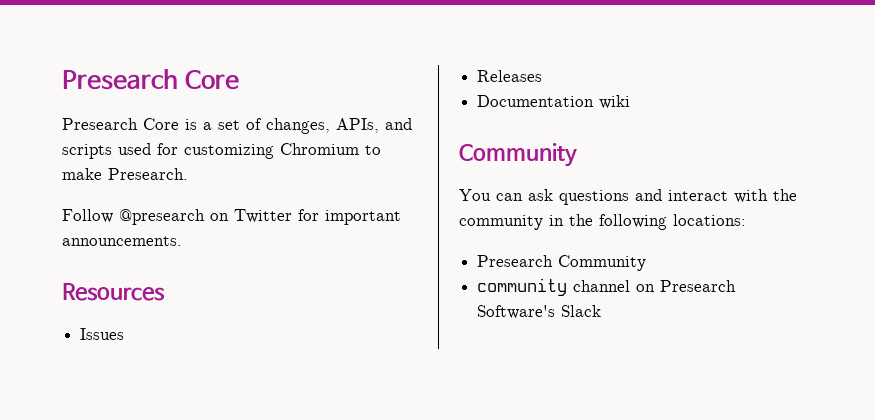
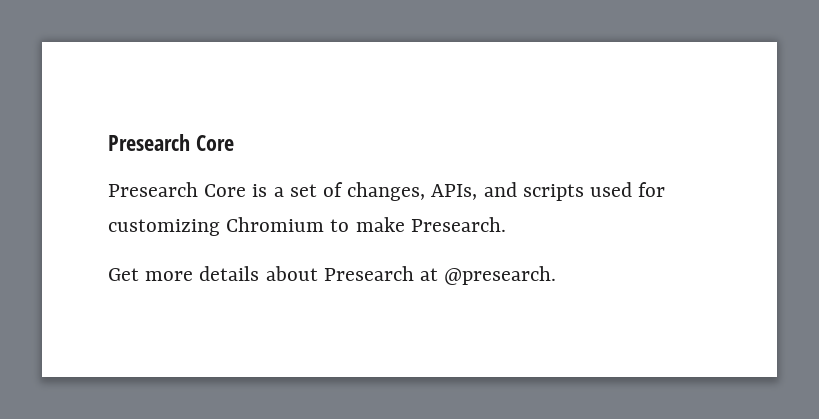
[62,209,401,225] [62,236,182,246] [62,283,165,301] [80,328,125,340] [477,70,543,82] [477,95,631,109] [459,143,577,167] [459,189,797,205] [459,214,746,230] [477,255,647,271] [477,278,737,296] [477,305,602,319] Follow @presearch on Twitter for important announcements. // Resources // Issues // Releases // Documentation wiki // Community // You can ask questions and interact with the community in the following locations: // Presearch Community // community channel on Presearch Software's Slack -> [108,266,557,285] Get more details about Presearch at @presearch.

